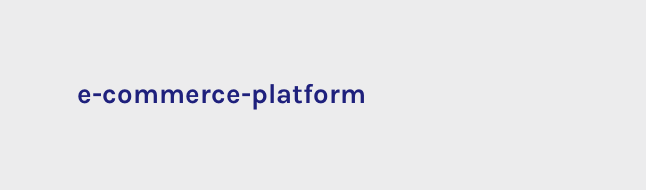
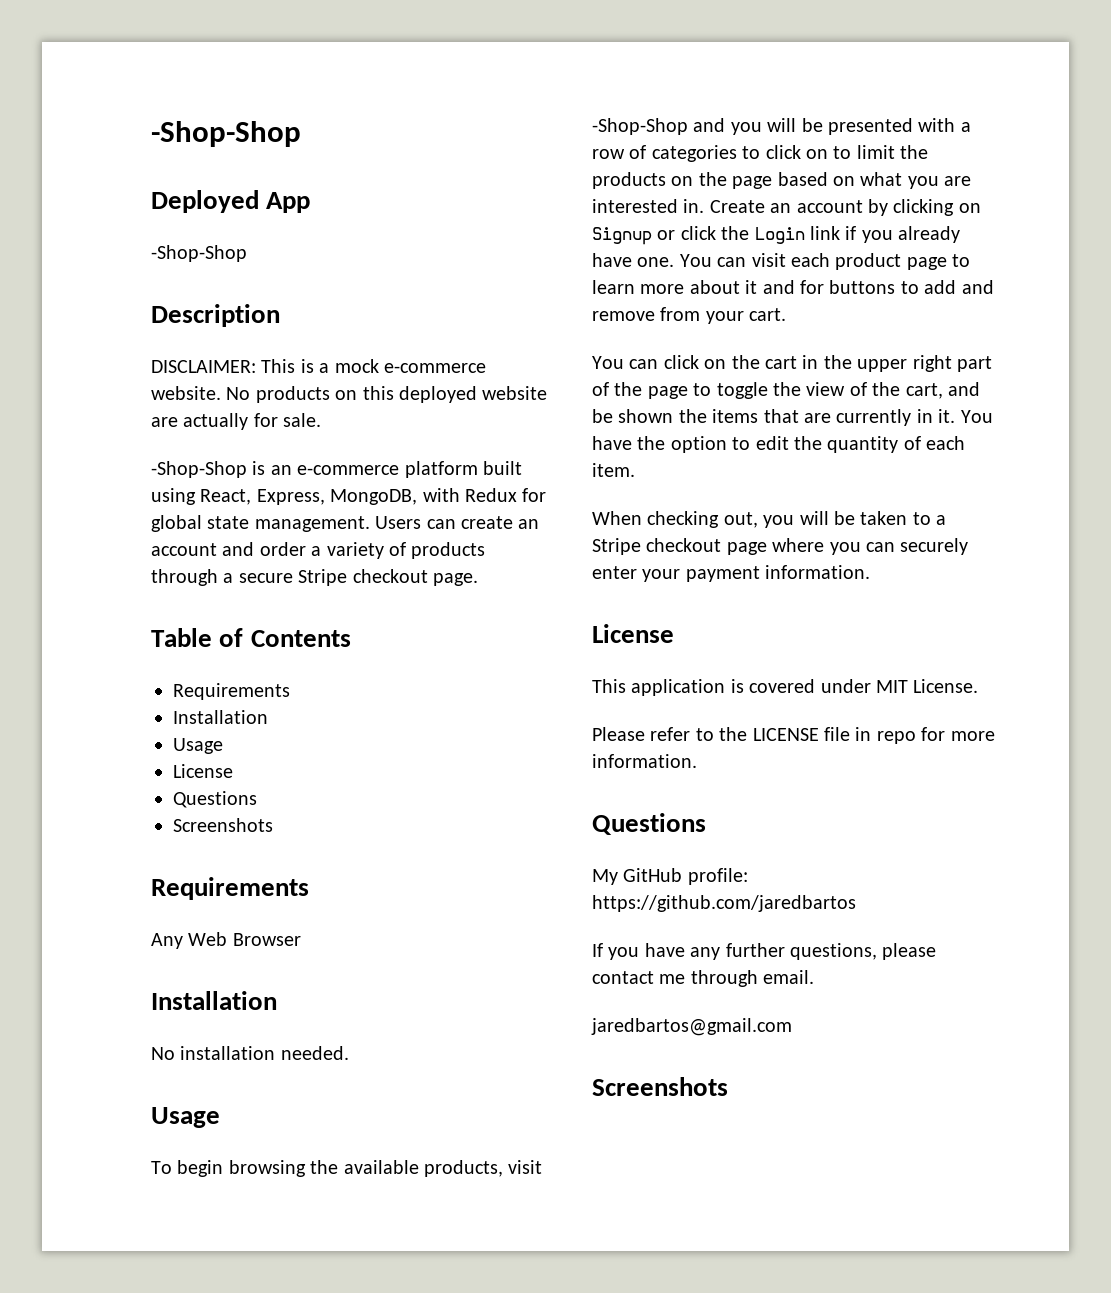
[77,83,366,110] e-commerce-platform -> [151,121,301,147] [151,190,311,213] [151,245,247,262] [151,304,280,327] [151,359,486,373] [151,386,548,403] [151,413,322,430] [151,461,522,478] [151,488,547,505] [151,515,540,532] [151,542,486,559] [151,569,478,586] [151,628,351,647] [173,683,290,700] [173,710,268,724] [173,738,223,754] [173,764,233,778] [173,791,257,808] [173,818,273,832] [151,877,309,900] [151,932,301,949] [151,991,277,1010] [151,1046,349,1060] [151,1107,220,1128] [151,1160,543,1177] [592,118,971,135] [592,145,929,162] [592,172,972,189] [592,199,981,216] [592,226,961,245] [592,253,971,270] [592,280,994,294] [592,307,787,324] [592,355,992,372] [592,382,980,399] [592,409,993,426] [592,436,966,453] [592,463,635,477] [592,511,947,528] [592,538,969,555] [592,565,871,582] [592,624,674,643] [592,679,979,696] [592,727,995,744] [592,754,697,768] [592,813,706,835] [592,868,748,885] [592,895,856,912] [592,943,937,960] [592,970,815,987] [591,1018,792,1036] [592,1077,728,1096] -Shop-Shop // Deployed App // -Shop-Shop // Description // DISCLAIMER: This is a mock e-commerce website. No products on this deployed website are actually for sale. // -Shop-Shop is an e-commerce platform built using React, Express, MongoDB, with Redux for global state management. Users can create an account and order a variety of products through a secure Stripe checkout page. // Table of Contents // Requirements // Installation // Usage // License // Questions // Screenshots // Requirements // Any Web Browser // Installation // No installation needed. // Usage // To begin browsing the available products, visit -Shop-Shop and you will be presented with a row of categories to click on to limit the products on the page based on what you are interested in. Create an account by clicking on Signup or click the Login link if you already have one. You can visit each product page to learn more about it and for buttons to add and remove from your cart. // You can click on the cart in the upper right part of the page to toggle the view of the cart, and be shown the items that are currently in it. You have the option to edit the quantity of each item. // When checking out, you will be taken to a Stripe checkout page where you can securely enter your payment information. // License // This application is covered under MIT License. // Please refer to the LICENSE file in repo for more information. // Questions // My GitHub profile: https://github.com/jaredbartos // If you have any further questions, please contact me through email. // jaredbartos@gmail.com // Screenshots

